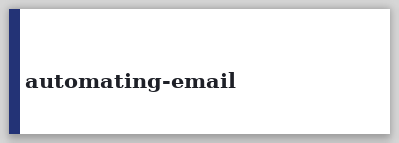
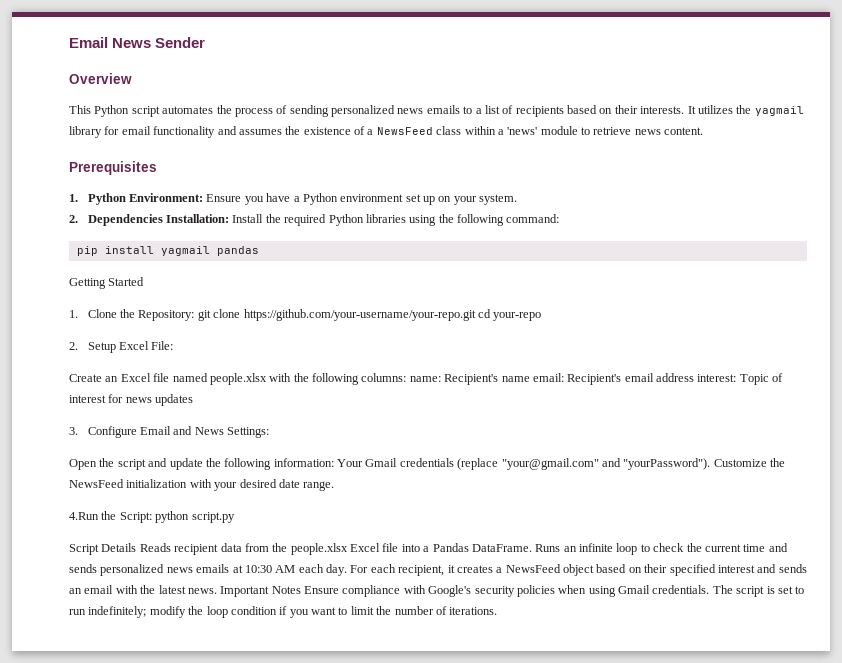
[25,72,236,92] automating-email -> [69,37,206,48] [69,73,132,84] [69,105,804,117] [69,126,704,138] [69,161,157,175] [69,193,518,205] [69,214,560,226] [76,246,259,256] [69,277,145,289] [69,309,542,321] [69,341,174,353] [69,373,784,385] [69,394,194,406] [69,426,270,438] [69,458,785,470] [69,479,335,491] [69,511,235,523] [69,543,788,555] [69,564,807,576] [69,585,805,597] [69,606,498,618] Email News Sender // Overview // This Python script automates the process of sending personalized news emails to a list of recipients based on their interests. It utilizes the yagmail library for email functionality and assumes the existence of a NewsFeed class within a 'news' module to retrieve news content. // Prerequisites // 1. Python Environment: Ensure you have a Python environment set up on your system. // 2. Dependencies Installation: Install the required Python libraries using the following command: // pip install yagmail pandas // Getting Started // 1. Clone the Repository: git clone https://github.com/your-username/your-repo.git cd your-repo // 2. Setup Excel File: // Create an Excel file named people.xlsx with the following columns: name: Recipient's name email: Recipient's email address interest: Topic of interest for news updates // 3. Configure Email and News Settings: // Open the script and update the following information: Your Gmail credentials (replace "your@gmail.com" and "yourPassword"). Customize the NewsFeed initialization with your desired date range. // 4.Run the Script: python script.py // Script Details Reads recipient data from the people.xlsx Excel file into a Pandas DataFrame. Runs an infinite loop to check the current time and sends personalized news emails at 10:30 AM each day. For each recipient, it creates a NewsFeed object based on their specified interest and sends an email with the latest news. Important Notes Ensure compliance with Google's security policies when using Gmail credentials. The script is set to run indefinitely; modify the loop condition if you want to limit the number of iterations.

